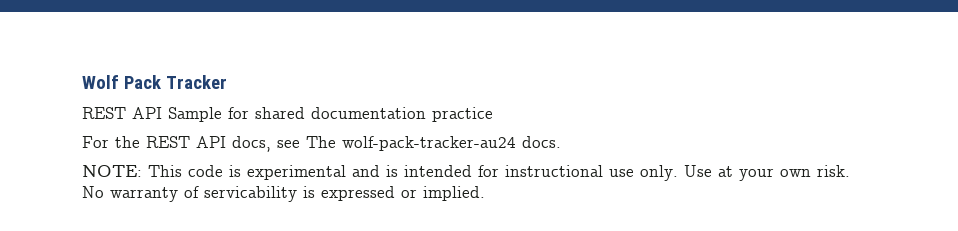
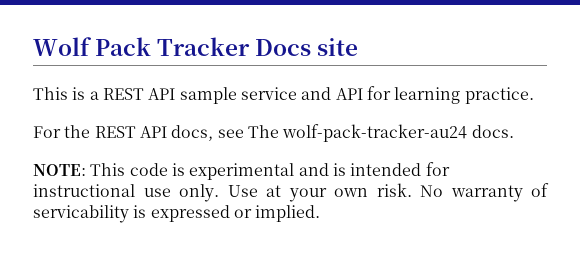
[82,107,493,122] // REST API Sample for shared documentation practice -> [255,38,359,56] [33,86,534,104] Docs site // This is a REST API sample service and API for learning practice.

